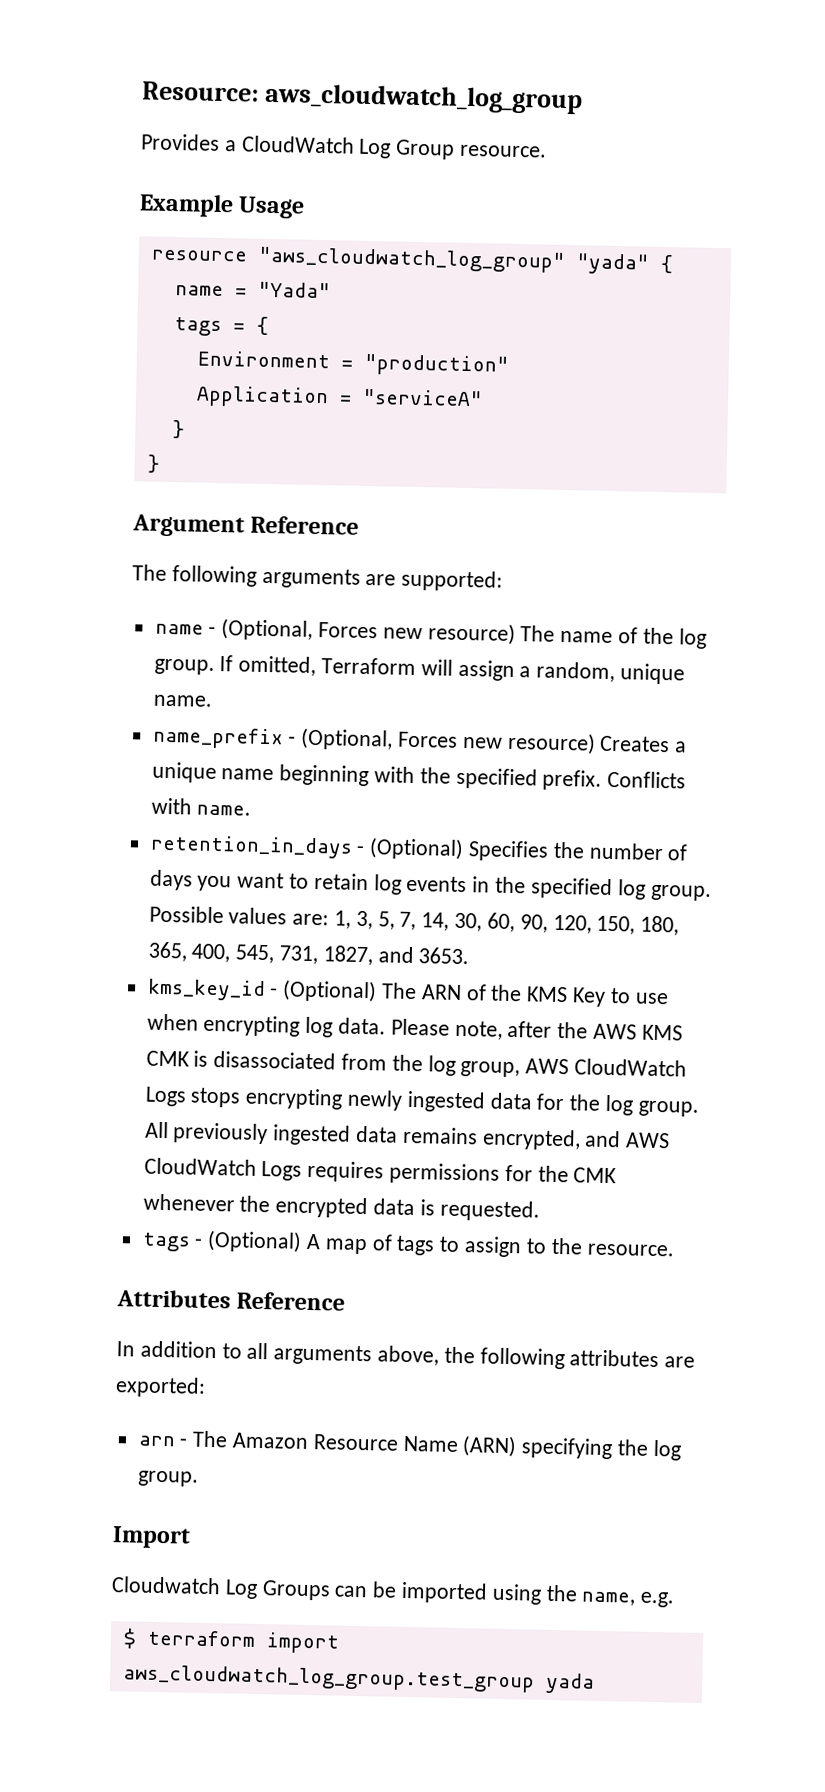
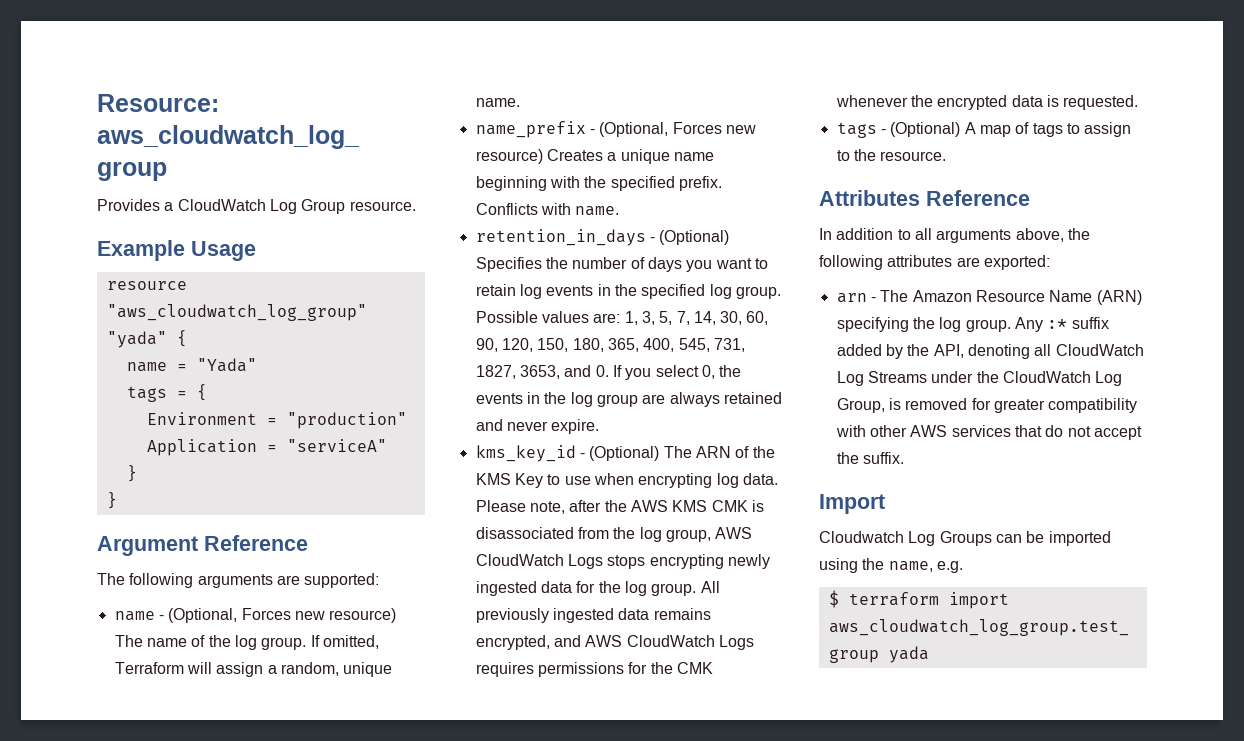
[377,946,470,965] and 3653. -> [519,365,742,380] [475,392,782,407] [475,419,600,434] 3653, and 0. If you select 0, the events in the log group are always retained and never expire.
(199, 1478) none -> [1014,317,1109,332] [836,344,1144,359] [836,371,1123,386] [836,398,1138,413] [835,425,1142,440] [836,452,904,464] Any :* suffix added by the API, denoting all CloudWatch Log Streams under the CloudWatch Log Group, is removed for greater compatibility with other AWS services that do not accept the suffix.

